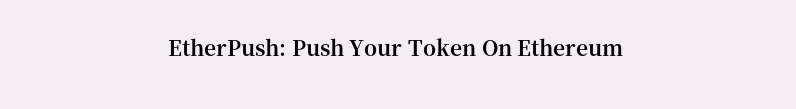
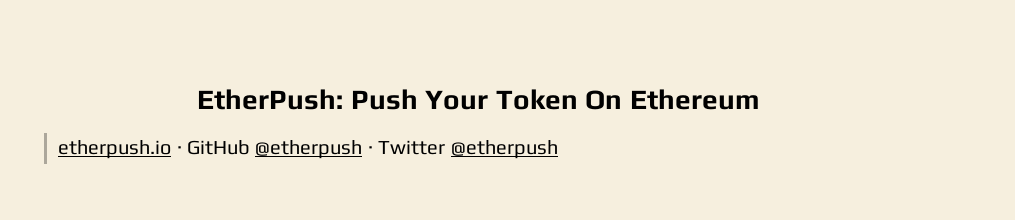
(624, 47) none -> [58,140,558,159] // etherpush.io · GitHub @etherpush · Twitter @etherpush

